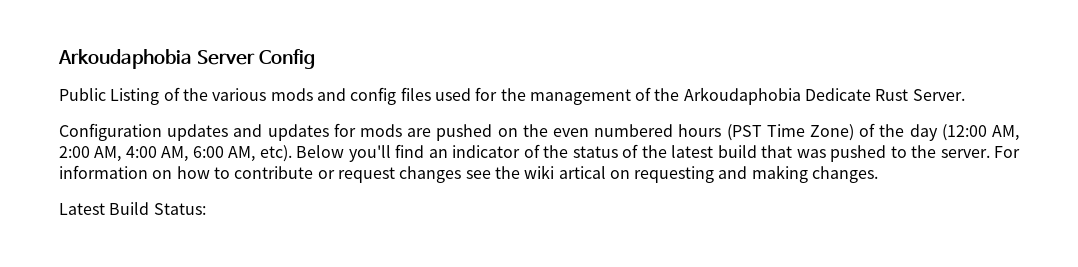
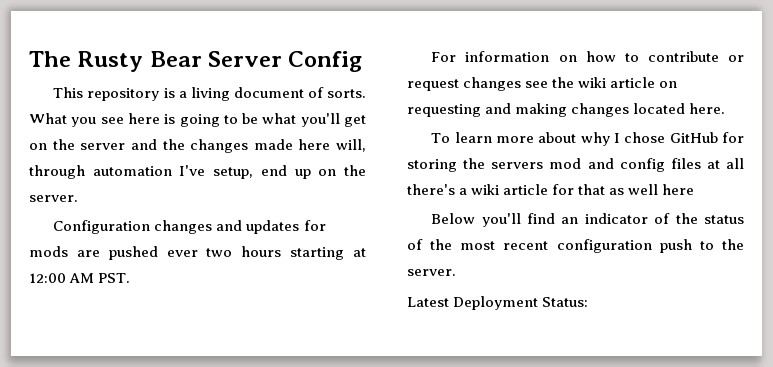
[58,49,192,69] Arkoudaphobia -> [29,51,202,72] The Rusty Bear
[59,87,965,105] Public Listing of the various mods and config files used for the management of the Arkoudaphobia Dedicate Rust Server. -> [53,87,367,101] [29,113,367,127] [29,139,366,153] [29,165,367,179] [29,195,78,202] This repository is a living document of sorts. What you see here is going to be what you'll get on the server and the changes made here will, through automation I've setup, end up on the server.
[167,124,229,141] updates -> [154,220,213,234] changes
[497,123,1020,141] [59,144,990,162] on the even numbered hours (PST Time Zone) of the day (12:00 AM, 2:00 AM, 4:00 AM, 6:00 AM, etc). Below you'll find an indicator of the status of the latest build that was pushed to the server. -> [166,246,367,260] [29,273,131,283] ever two hours starting at 12:00 AM PST. //
[558,166,606,179] artical -> [610,77,656,88] article
[812,166,879,183] changes. -> [571,103,726,117] [431,132,745,146] [407,158,744,172] [407,184,695,195] [431,213,745,227] [407,239,744,253] [407,269,456,276] changes located here. // To learn more about why I chose GitHub for storing the servers mod and config files at all there's a wiki article for that as well here // Below you'll find an indicator of the status of the most recent configuration push to the server.
[109,202,150,215] Build -> [453,296,539,310] Deployment

